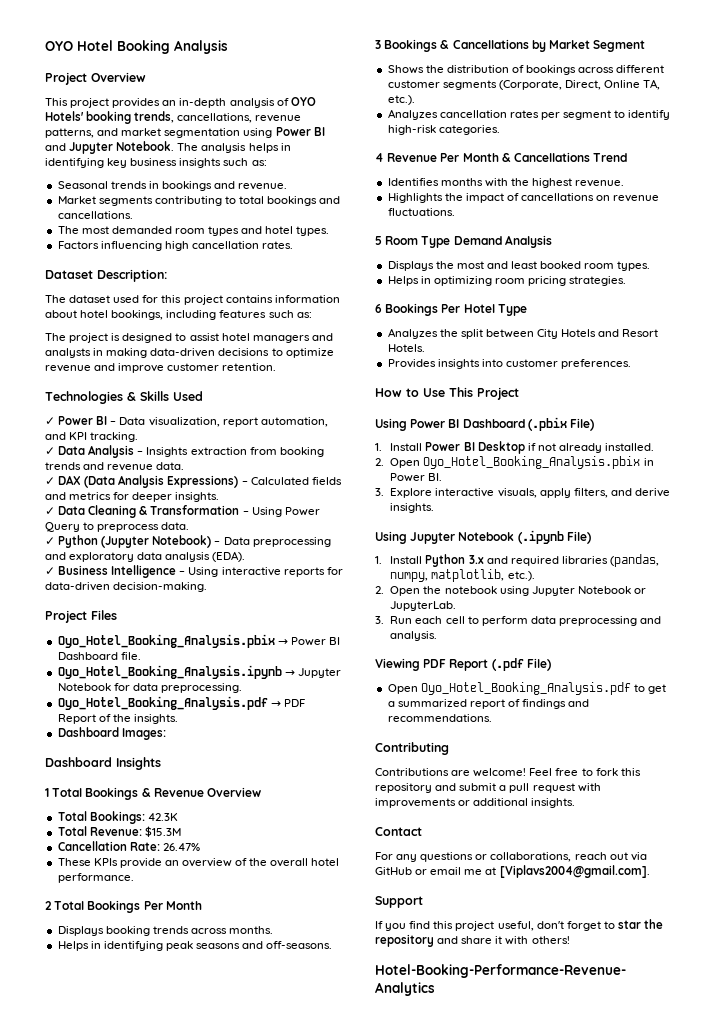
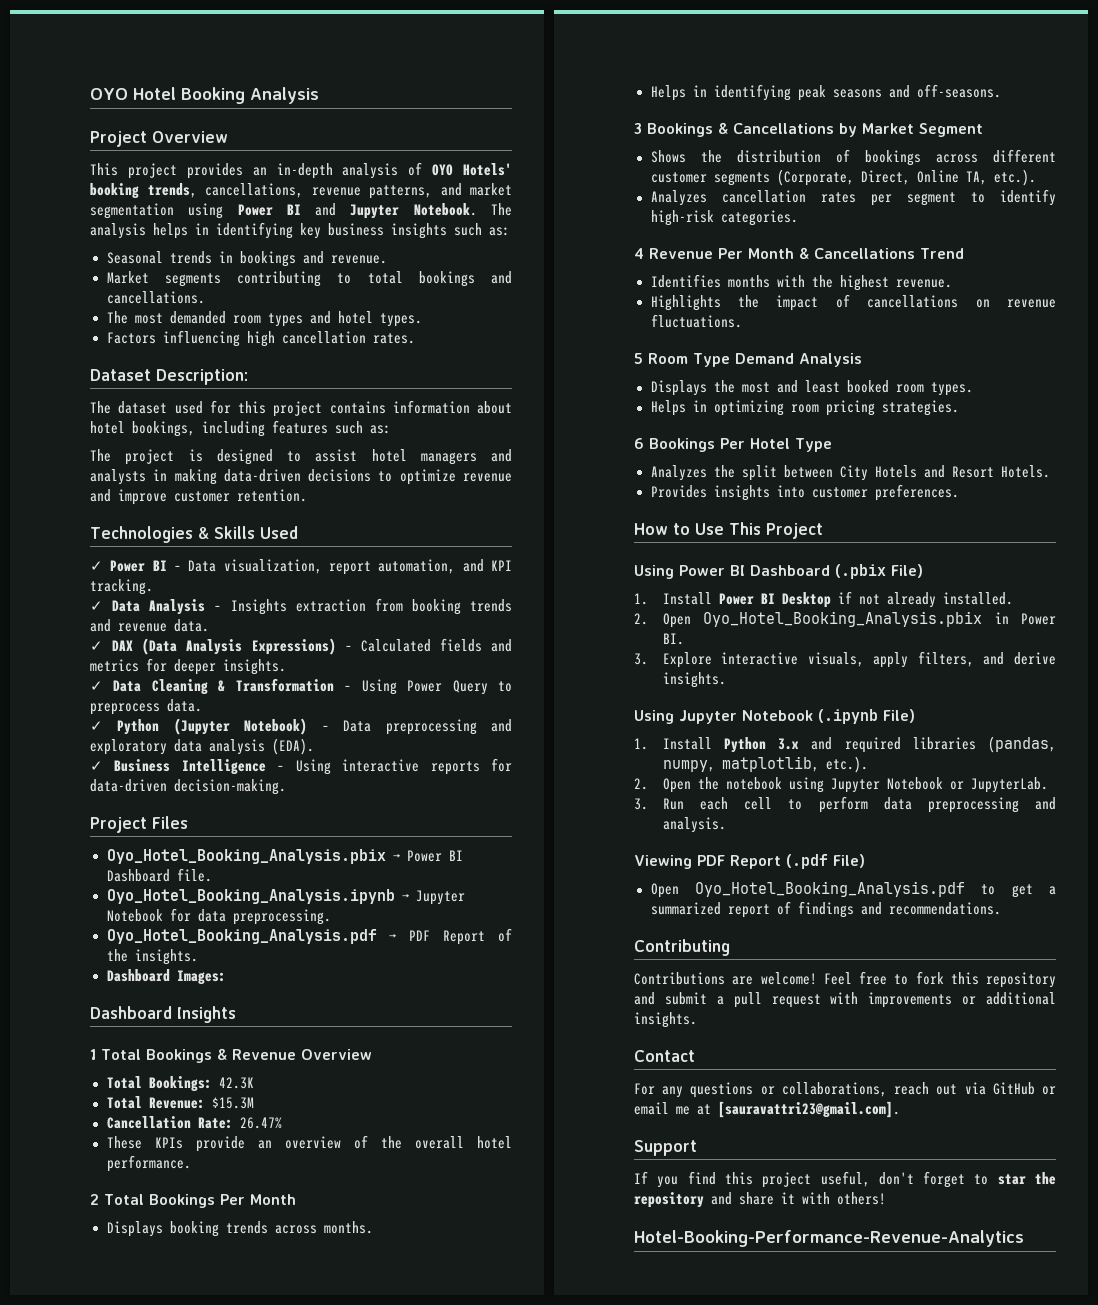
[499,865,650,878] [Viplavs2004@gmail.com]. -> [718,1101,900,1118] [sauravattri23@gmail.com].

